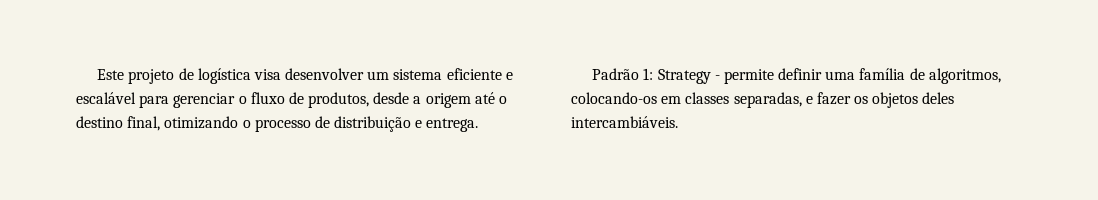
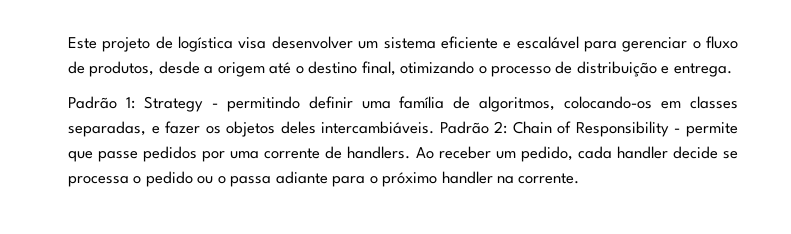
[723,69,774,84] permite -> [226,96,300,112] permitindo
(678, 122) none -> [439,121,739,137] [68,146,739,162] [68,171,580,187] Padrão 2: Chain of Responsibility - permite que passe pedidos por uma corrente de handlers. Ao receber um pedido, cada handler decide se processa o pedido ou o passa adiante para o próximo handler na corrente.

